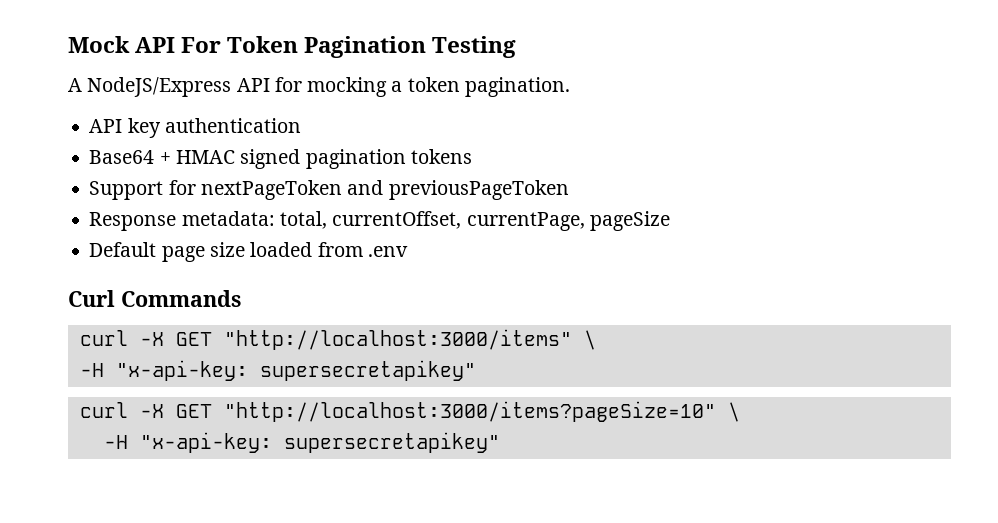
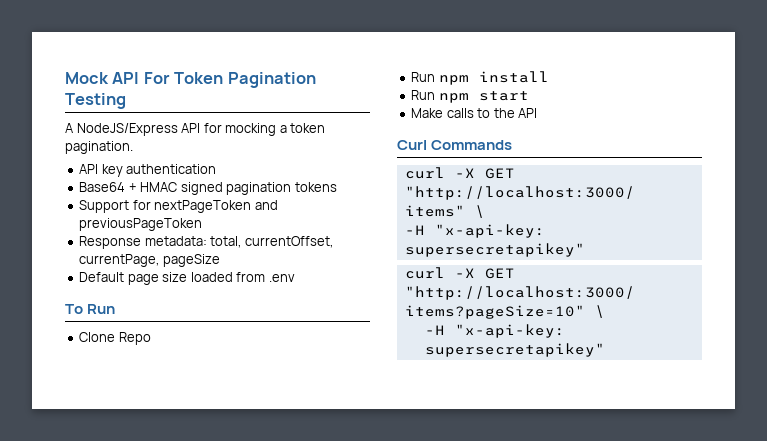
(408, 251) none -> [65,304,116,314] [79,332,151,345] [411,71,549,85] [411,90,529,103] [411,108,538,118] // To Run // Clone Repo // Run npm install // Run npm start // Make calls to the API

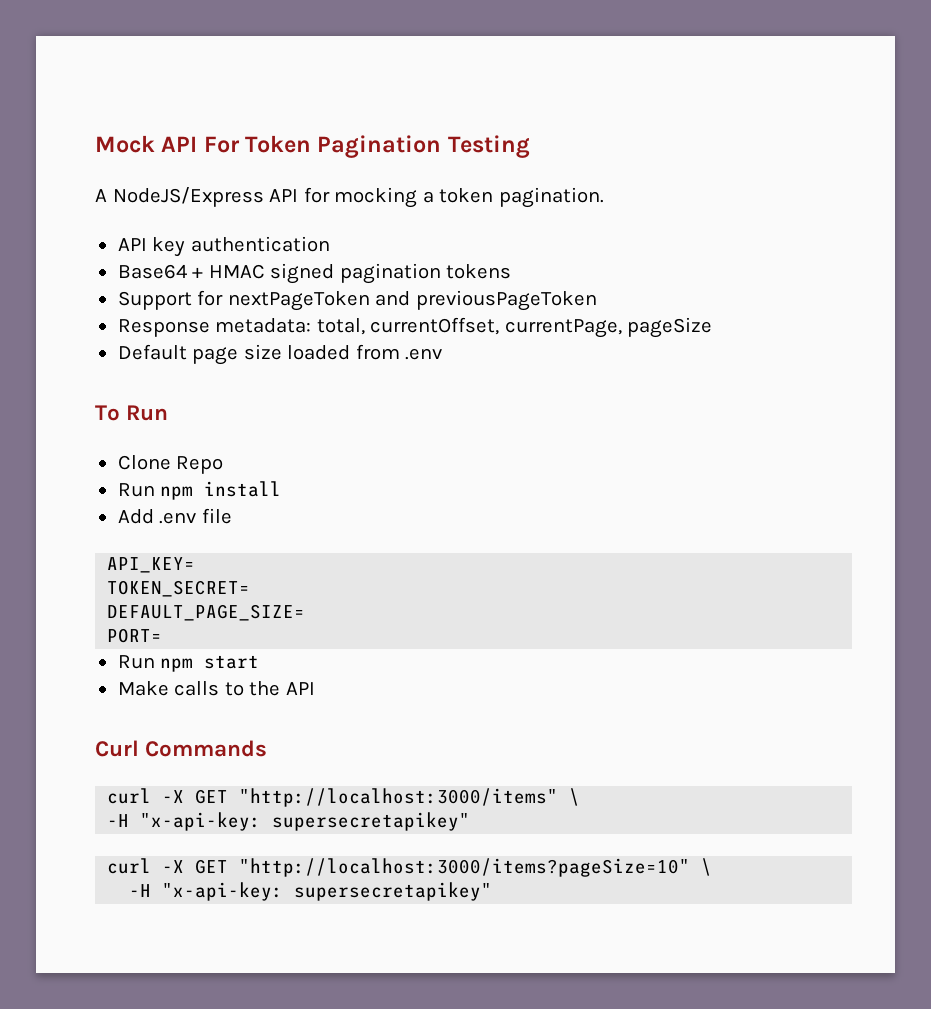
(549, 77) none -> [117,508,232,524] [107,557,196,573] [107,580,251,597] [107,604,306,621] [107,628,163,643] // Add .env file // API_KEY= // TOKEN_SECRET= // DEFAULT_PAGE_SIZE= // PORT=

